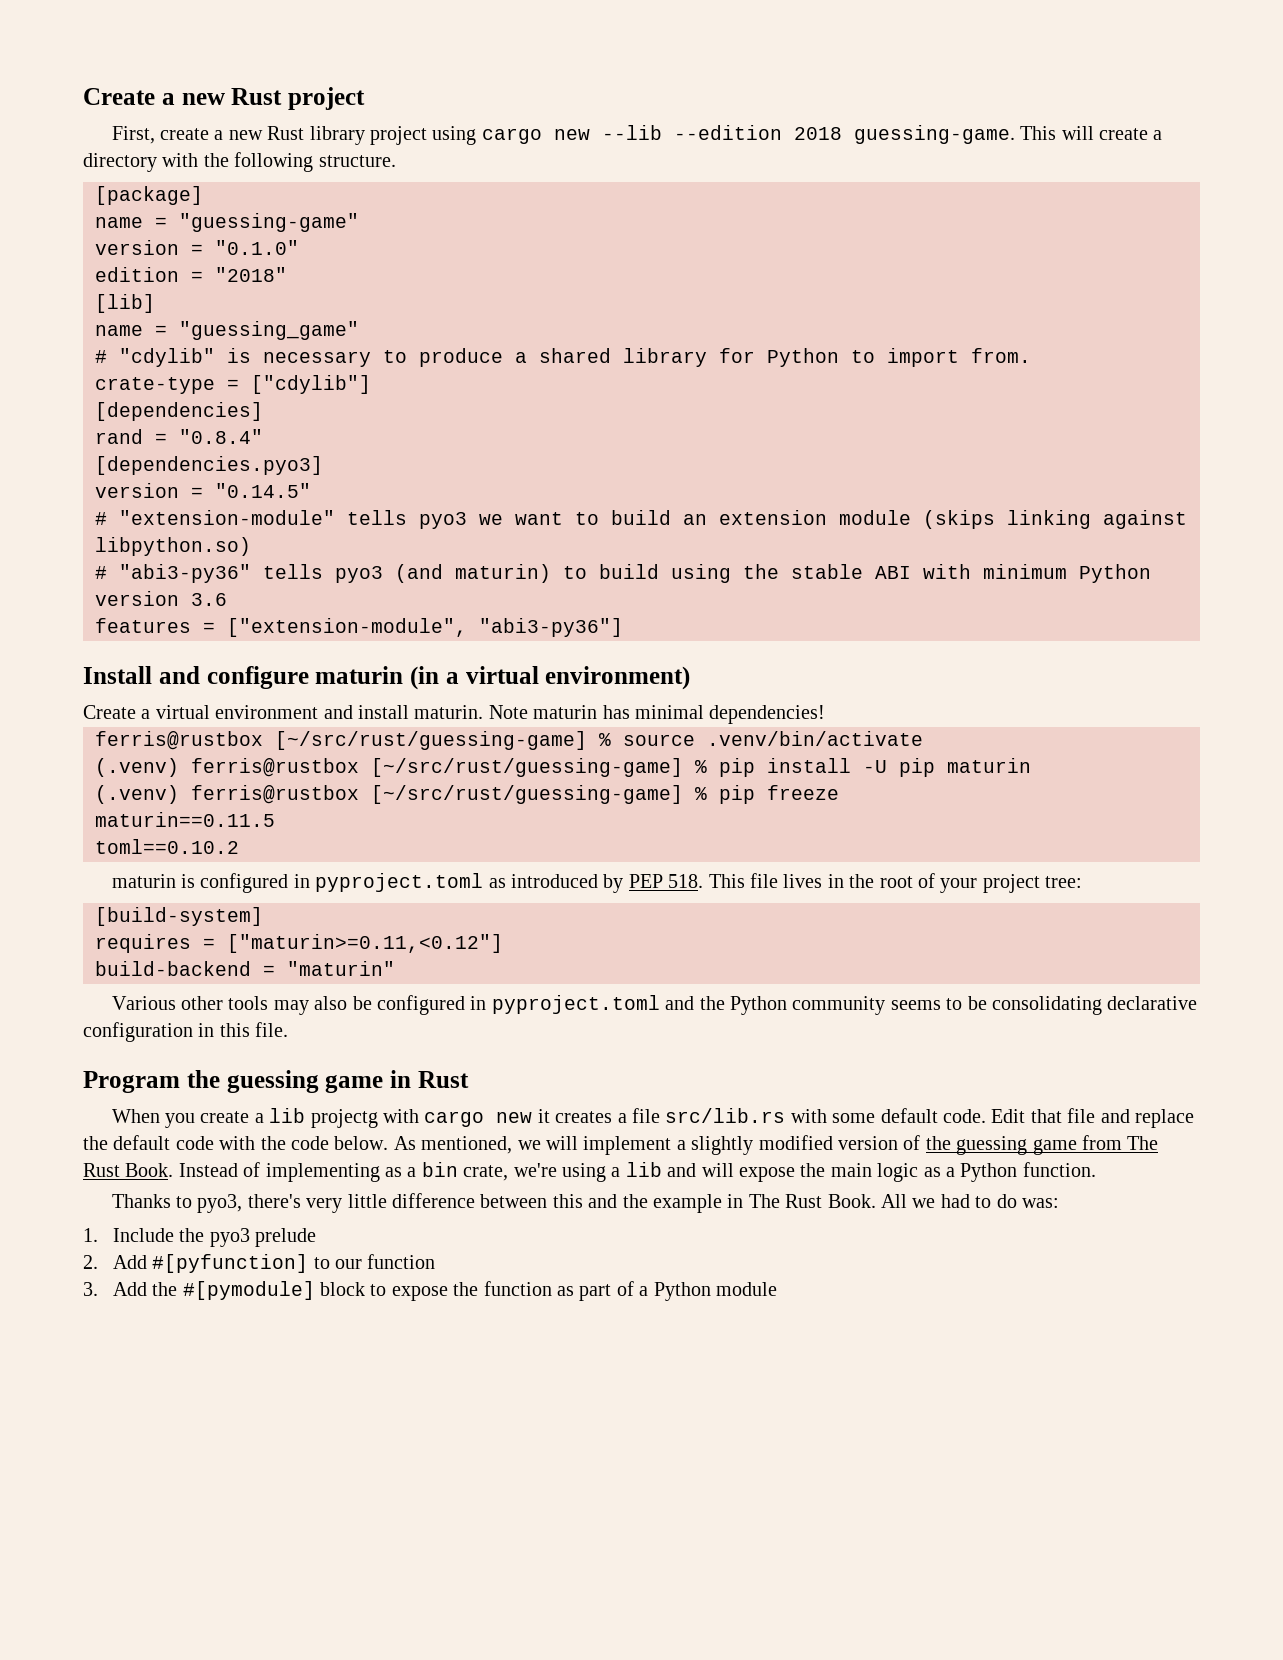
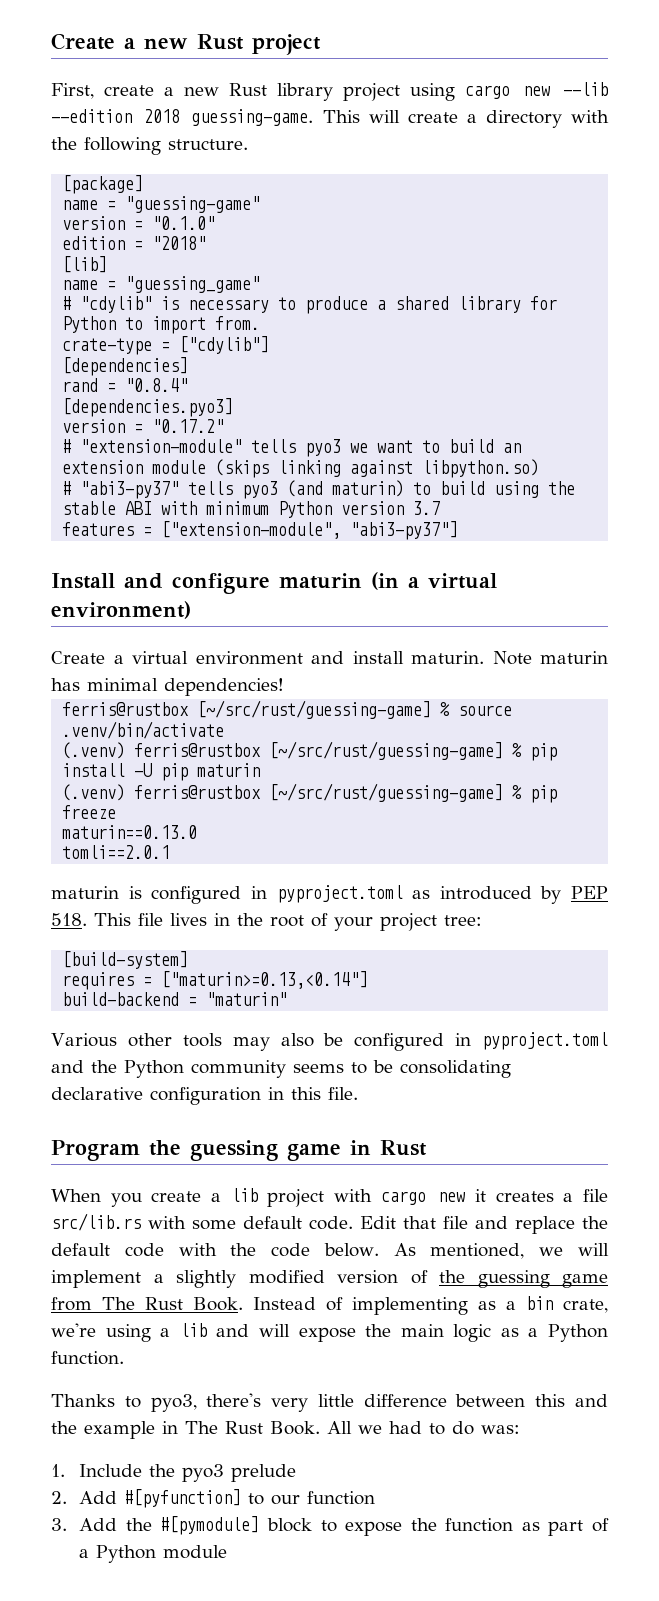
[215,483,311,498] "0.14.5" -> [152,419,225,433] "0.17.2"
[119,564,251,583] "abi3-py36" -> [80,481,180,499] "abi3-py37"
[191,593,227,606] 3.6 -> [413,501,441,515] 3.7
[479,618,623,637] "abi3-py36"] -> [350,521,459,540] "abi3-py37"]
[95,812,275,827] [95,839,239,854] maturin==0.11.5 // toml==0.10.2 -> [62,825,198,839] [62,845,171,859] maturin==0.13.0 // tomli==2.0.1
[227,934,503,953] ["maturin>=0.11,<0.12"] -> [161,971,369,989] ["maturin>=0.13,<0.14"]
[310,1109,378,1128] projectg -> [267,1189,325,1207] project

